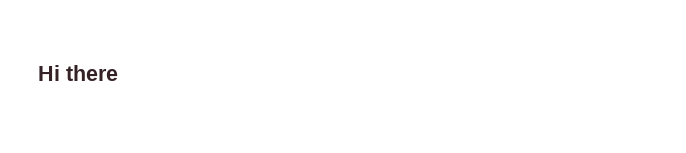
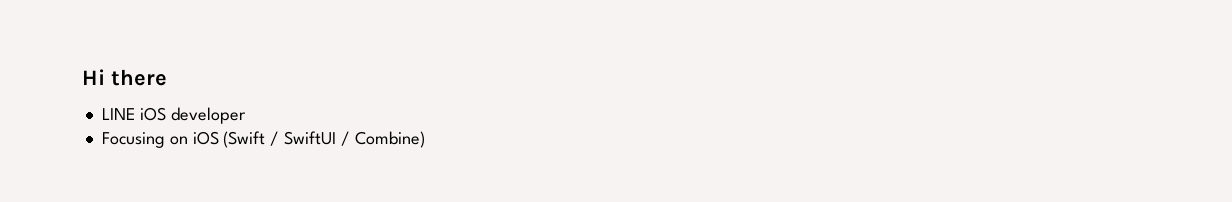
(118, 73) none -> [101,107,246,124] [101,131,425,148] // LINE iOS developer // Focusing on iOS (Swift / SwiftUI / Combine)

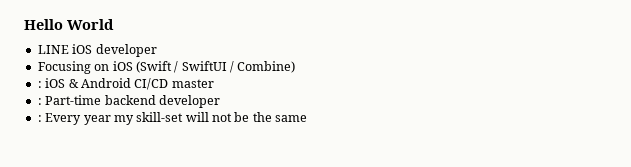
[82,69,167,86] Hi there -> [24,19,114,30] Hello World
(425, 139) none -> [37,78,214,90] [37,95,220,108] [37,112,308,125] // : iOS & Android CI/CD master // : Part-time backend developer // : Every year my skill-set will not be the same

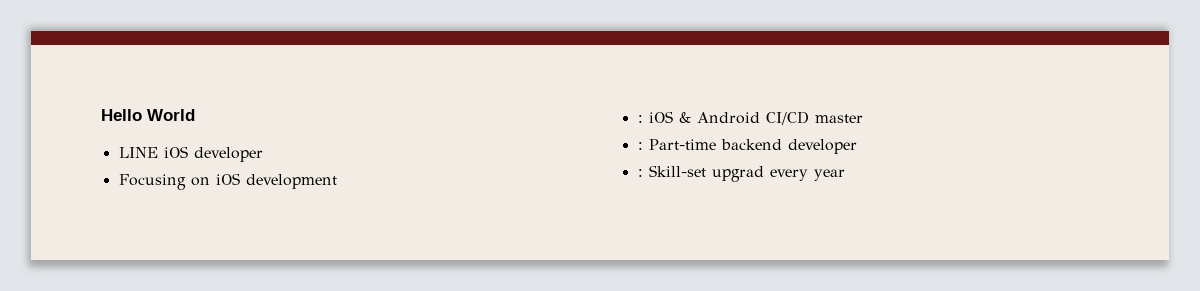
[135,61,296,73] (Swift / SwiftUI / Combine) -> [245,174,337,189] development
[45,112,308,125] Every year my skill-set will not be the same -> [648,165,845,182] Skill-set upgrad every year

